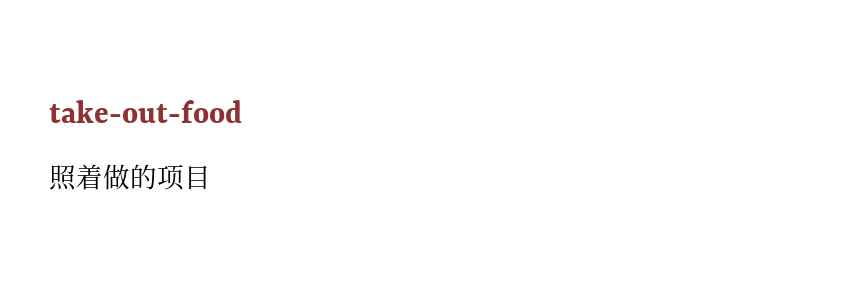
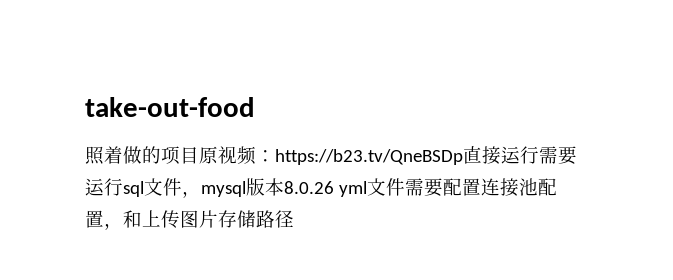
(211, 177) none -> [199,146,577,165] [85,178,557,198] [85,210,294,230] 原视频：https://b23.tv/QneBSDp直接运行需要运行sql文件，mysql版本8.0.26 yml文件需要配置连接池配置，和上传图片存储路径

